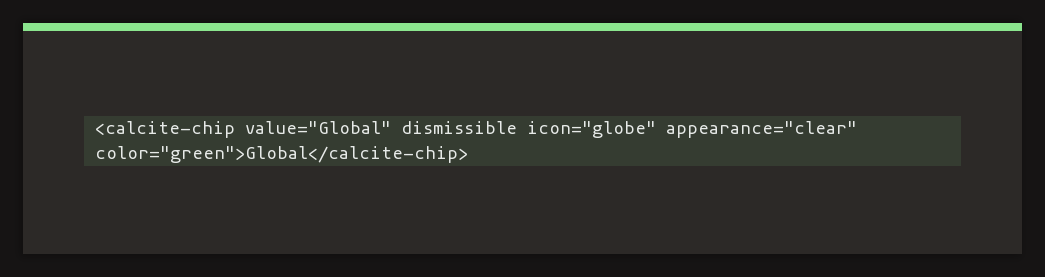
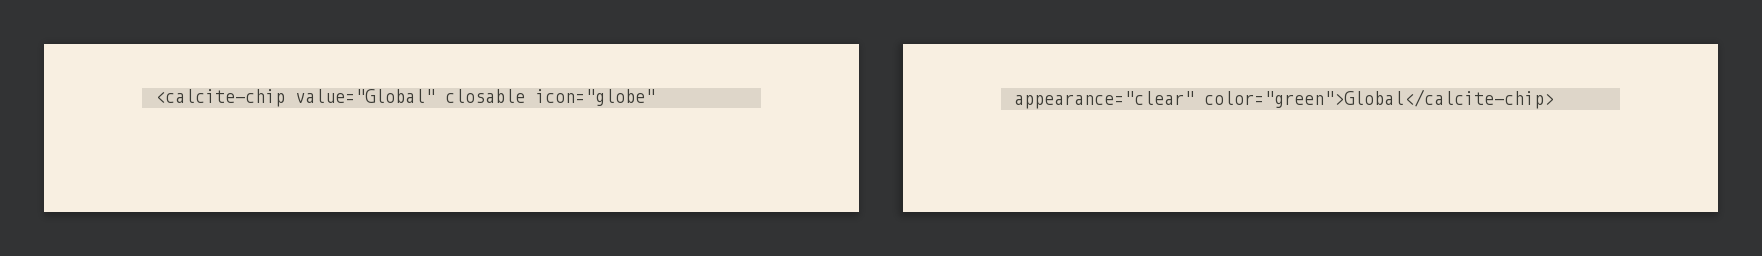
[401,121,518,134] dismissible -> [444,89,525,103] closable

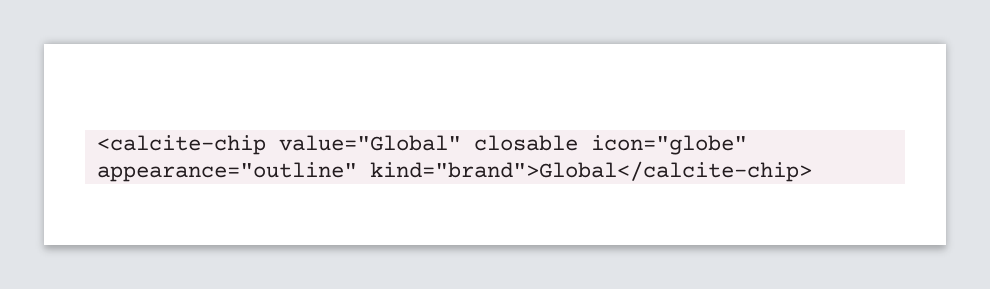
[1013,89,1554,109] appearance="clear" color="green">Global</calcite-chip> -> [97,161,812,182] appearance="outline" kind="brand">Global</calcite-chip>

